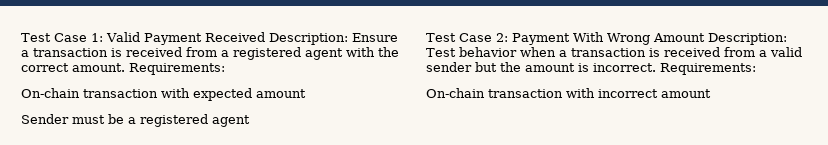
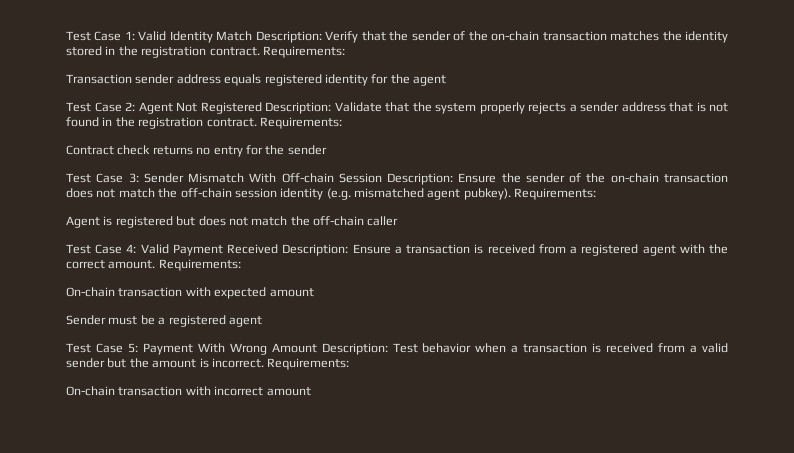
(140, 37) none -> [169,31,729,43] [66,46,345,58] [66,74,446,86] [66,102,728,114] [66,117,342,129] [66,145,327,157] [66,173,728,185] [66,188,597,200] [66,216,399,228] [66,244,169,254] Identity Match Description: Verify that the sender of the on-chain transaction matches the identity stored in the registration contract. Requirements: // Transaction sender address equals registered identity for the agent // Test Case 2: Agent Not Registered Description: Validate that the system properly rejects a sender address that is not found in the registration contract. Requirements: // Contract check returns no entry for the sender // Test Case 3: Sender Mismatch With Off-chain Session Description: Ensure the sender of the on-chain transaction does not match the off-chain session identity (e.g. mismatched agent pubkey). Requirements: // Agent is registered but does not match the off-chain caller // Test Case 4: Valid
[496,33,508,42] 2: -> [127,343,138,353] 5:

